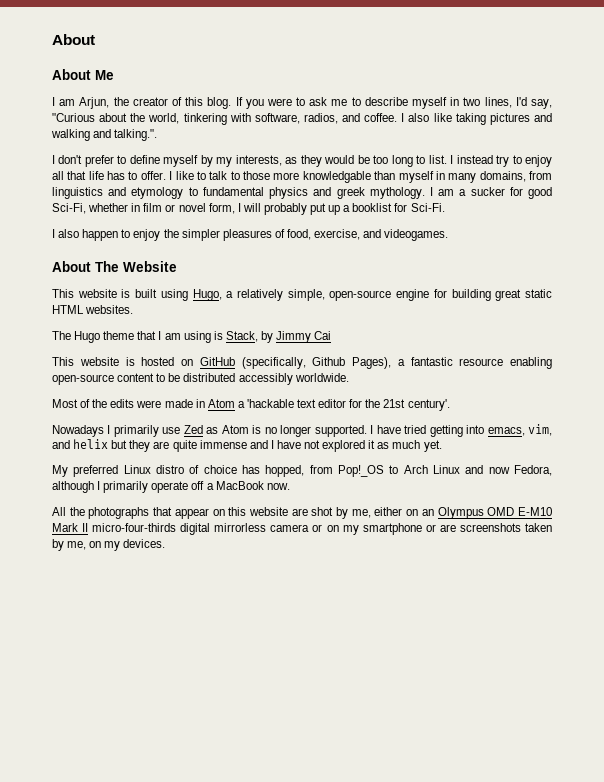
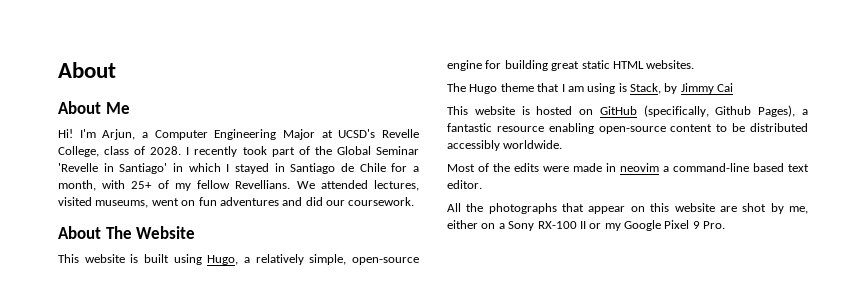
[52,97,552,109] [52,113,552,125] [51,129,158,141] [52,155,553,167] [52,171,552,183] [52,187,553,199] [52,203,445,215] [52,229,449,241] I am Arjun, the creator of this blog. If you were to ask me to describe myself in two lines, I'd say, "Curious about the world, tinkering with software, radios, and coffee. I also like taking pictures and walking and talking.". // I don't prefer to define myself by my interests, as they would be too long to list. I instead try to enjoy all that life has to offer. I like to talk to those more knowledgable than myself in many domains, from linguistics and etymology to fundamental physics and greek mythology. I am a sucker for good Sci-Fi, whether in film or novel form, I will probably put up a booklist for Sci-Fi. // I also happen to enjoy the simpler pleasures of food, exercise, and videogames. -> [58,129,420,140] [58,146,419,157] [58,163,419,174] [58,180,420,191] [58,197,415,208] Hi! I'm Arjun, a Computer Engineering Major at UCSD's Revelle College, class of 2028. I recently took part of the Global Seminar 'Revelle in Santiago' in which I stayed in Santiago de Chile for a month, with 25+ of my fellow Revellians. We attended lectures, visited museums, went on fun adventures and did our coursework.
[207,399,450,411] [52,424,553,437] [52,439,442,452] [52,465,552,477] [52,481,290,493] Atom a 'hackable text editor for the 21st century'. // Nowadays I primarily use Zed as Atom is no longer supported. I have tried getting into emacs, vim, and helix but they are quite immense and I have not explored it as much yet. // My preferred Linux distro of choice has hopped, from Pop!_OS to Arch Linux and now Fedora, although I primarily operate off a MacBook now. -> [620,163,809,172] [447,180,482,189] neovim a command-line based text editor.
[421,507,552,519] [52,523,553,535] [52,539,166,551] an Olympus OMD E-M10 Mark II micro-four-thirds digital mirrorless camera or on my smartphone or are screenshots taken by me, on my devices. -> [498,220,726,231] a Sony RX-100 II or my Google Pixel 9 Pro.

